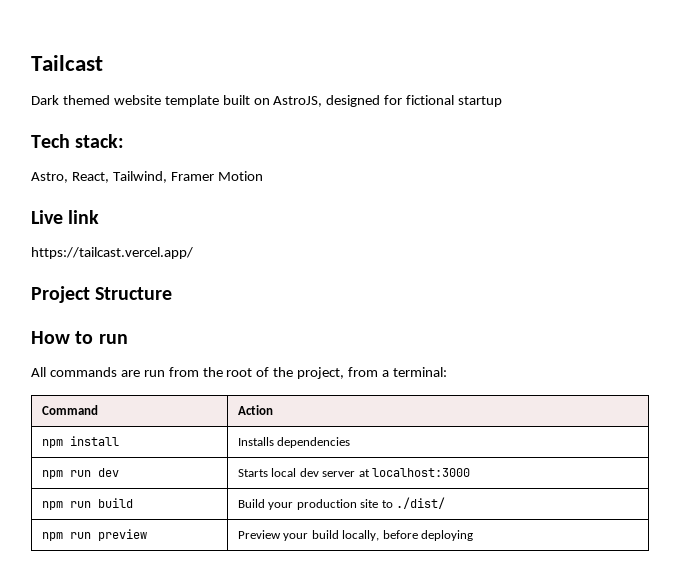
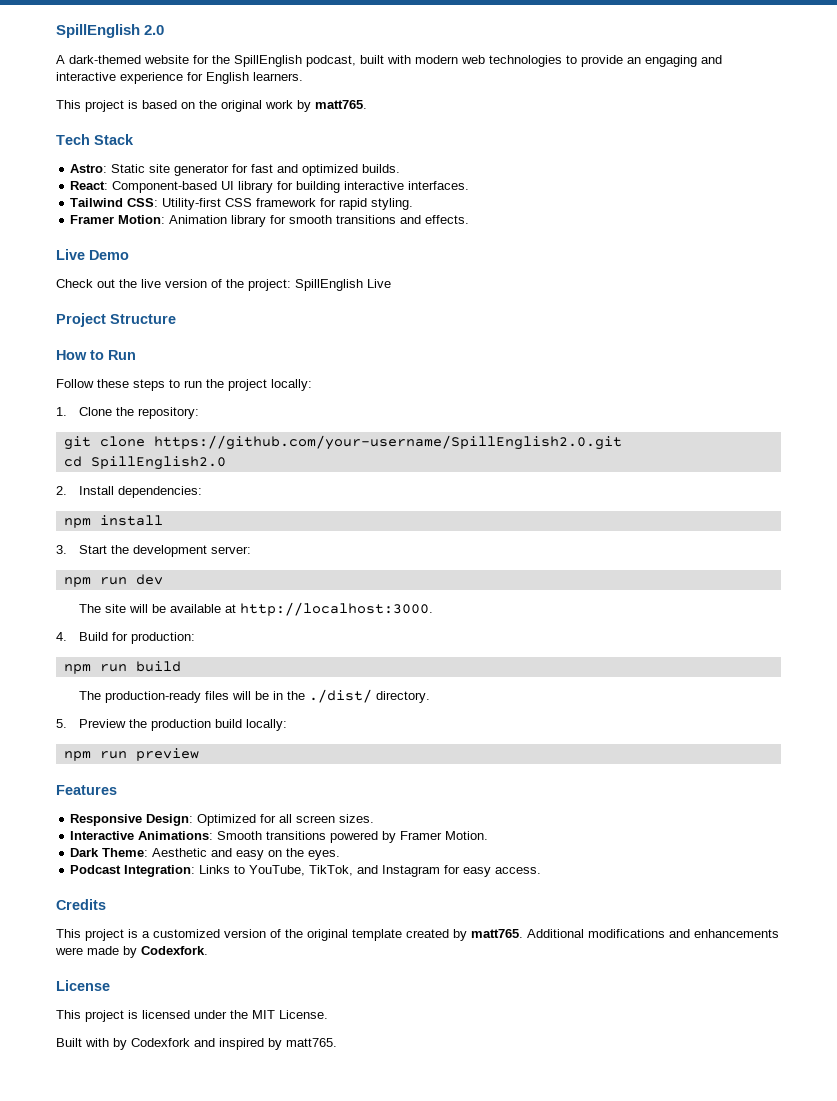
[31,55,103,71] [31,95,503,107] [31,134,125,148] [31,171,263,183] [31,210,100,224] [31,247,193,259] [31,286,173,303] [31,331,128,344] [31,367,447,379] [41,405,98,415] [237,405,273,415] [41,436,119,448] [237,437,351,448] [41,468,119,479] [237,468,471,477] [41,498,133,510] [237,497,446,510] [41,529,147,541] [237,530,474,541] Tailcast // Dark themed website template built on AstroJS, designed for fictional startup // Tech stack: // Astro, React, Tailwind, Framer Motion // Live link // https://tailcast.vercel.app/ // Project Structure // How to run // All commands are run from the root of the project, from a terminal: // Command | Action // npm install | Installs dependencies // npm run dev | Starts local dev server at localhost:3000 // npm run build | Build your production site to ./dist/ // npm run preview | Preview your build locally, before deploying -> [56,24,165,38] [56,55,722,67] [56,72,303,84] [56,100,367,112] [56,134,134,145] [70,164,401,176] [70,181,470,193] [70,198,414,210] [70,215,470,227] [56,249,129,260] [56,279,391,291] [56,313,176,327] [56,350,136,360] [56,379,312,391] [56,407,199,419] [63,435,622,450] [63,456,226,470] [56,486,202,498] [63,515,163,528] [56,545,251,557] [63,574,163,587] [78,602,433,616] [56,632,195,644] [63,661,181,674] [78,689,430,703] [56,719,287,731] [63,748,199,761] [56,785,117,795] [70,814,375,826] [70,831,489,843] [70,848,341,860] [70,865,542,877] [56,899,106,910] [56,929,779,941] [55,946,208,958] [56,980,110,991] [56,1010,328,1022] [56,1038,337,1050] SpillEnglish 2.0 // A dark-themed website for the SpillEnglish podcast, built with modern web technologies to provide an engaging and interactive experience for English learners. // This project is based on the original work by matt765. // Tech Stack // Astro: Static site generator for fast and optimized builds. // React: Component-based UI library for building interactive interfaces. // Tailwind CSS: Utility-first CSS framework for rapid styling. // Framer Motion: Animation library for smooth transitions and effects. // Live Demo // Check out the live version of the project: SpillEnglish Live // Project Structure // How to Run // Follow these steps to run the project locally: // 1. Clone the repository: // git clone https://github.com/your-username/SpillEnglish2.0.git // cd SpillEnglish2.0 // 2. Install dependencies: // npm install // 3. Start the development server: // npm run dev // The site will be available at http://localhost:3000. // 4. Build for production: // npm run build // The production-ready files will be in the ./dist/ directory. // 5. Preview the production build locally: // npm run preview // Features // Responsive Design: Optimized for all screen sizes. // Interactive Animations: Smooth transitions powered by Framer Motion. // Dark Theme: Aesthetic and easy on the eyes. // Podcast Integration: Links to YouTube, TikTok, and Instagram for easy access. // Credits // This project is a customized version of the original template created by matt765. Additional modifications and enhancements were made by Codexfork. // License // This project is licensed under the MIT License. // Built with by Codexfork and inspired by matt765.

